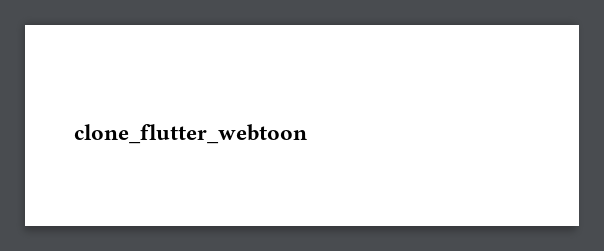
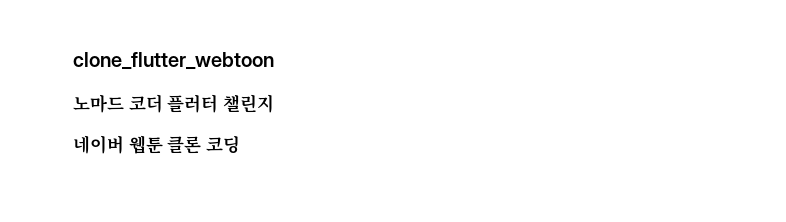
(307, 134) none -> [73,94,275,113] [73,135,241,154] // 노마드 코더 플러터 챌린지 // 네이버 웹툰 클론 코딩

